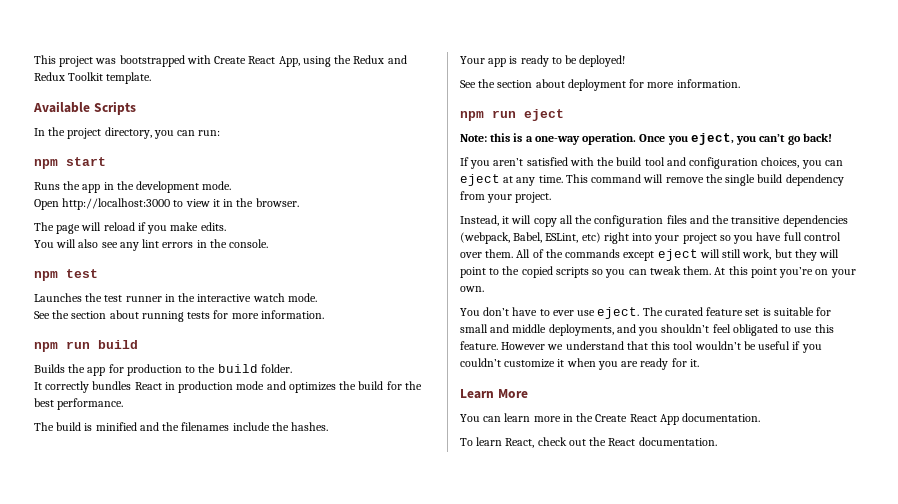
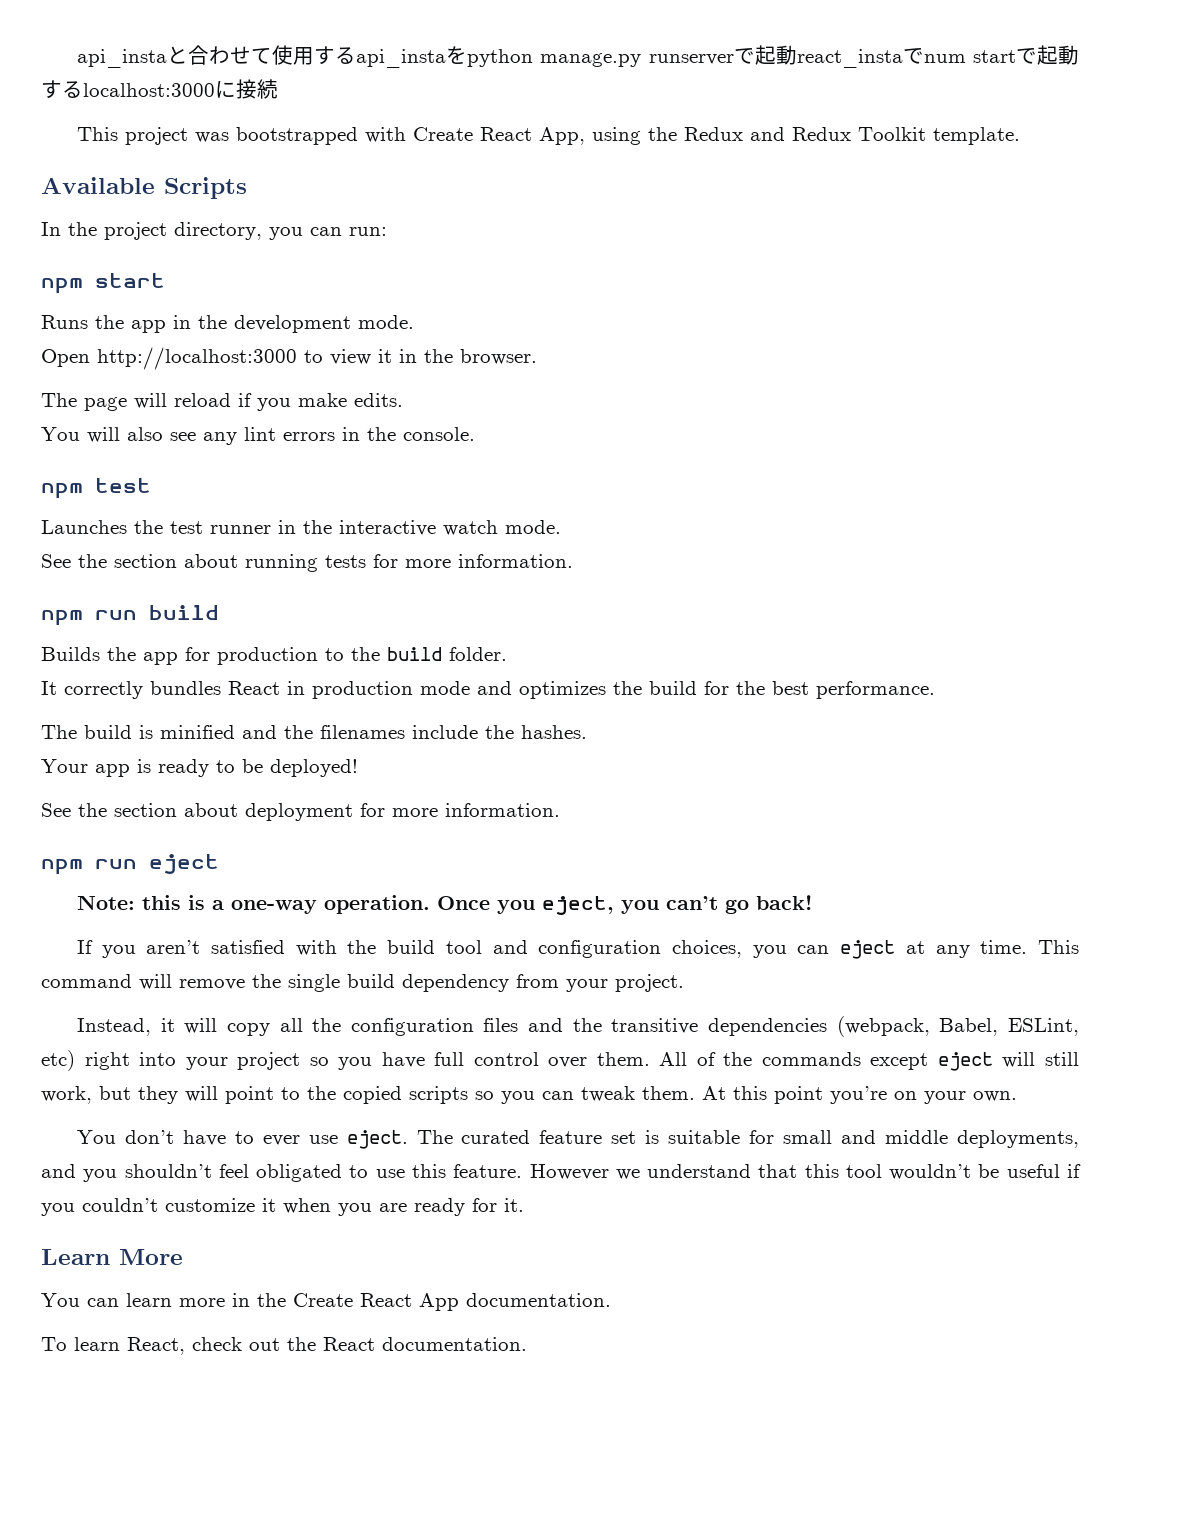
(34, 59) none -> [76,45,1079,68] [41,79,278,99] api_instaと合わせて使用するapi_instaをpython manage.py runserverで起動react_instaでnum startで起動するlocalhost:3000に接続 //

